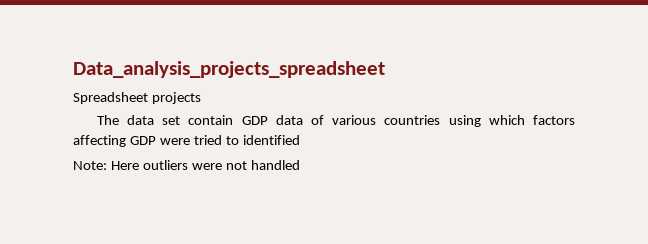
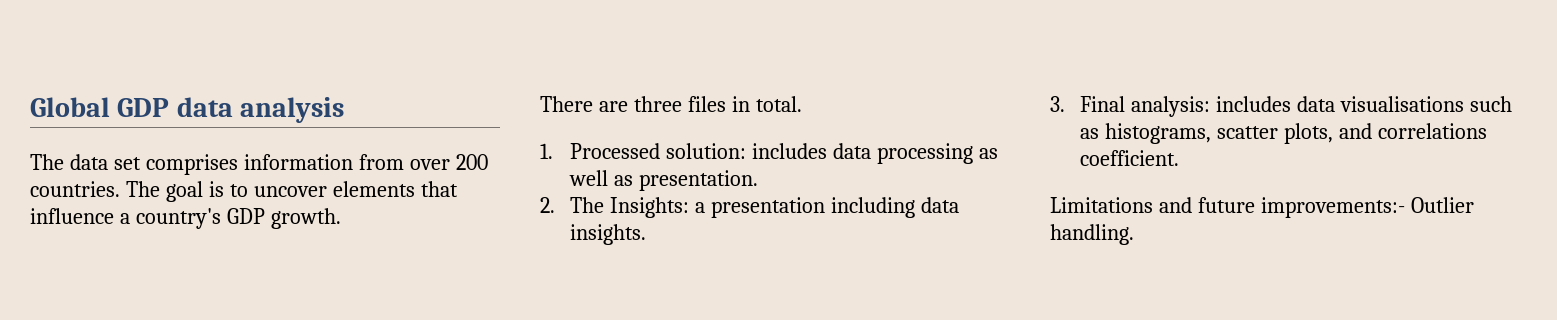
[73,61,385,78] [73,92,201,104] Data_analysis_projects_spreadsheet // Spreadsheet projects -> [30,97,345,123] Global GDP data analysis
[188,115,575,127] [73,135,300,147] [73,160,300,170] contain GDP data of various countries using which factors affecting GDP were tried to identified // Note: Here outliers were not handled -> [145,154,488,175] [30,181,458,202] [30,208,341,229] [540,96,802,112] [540,143,999,164] [569,170,759,191] [540,197,960,218] [570,224,647,245] [1050,96,1513,117] [1080,123,1488,144] [1080,150,1180,166] [1050,197,1474,218] [1050,224,1134,245] comprises information from over 200 countries. The goal is to uncover elements that influence a country's GDP growth. // There are three files in total. // 1. Processed solution: includes data processing as well as presentation. // 2. The Insights: a presentation including data insights. // 3. Final analysis: includes data visualisations such as histograms, scatter plots, and correlations coefficient. // Limitations and future improvements:- Outlier handling.

